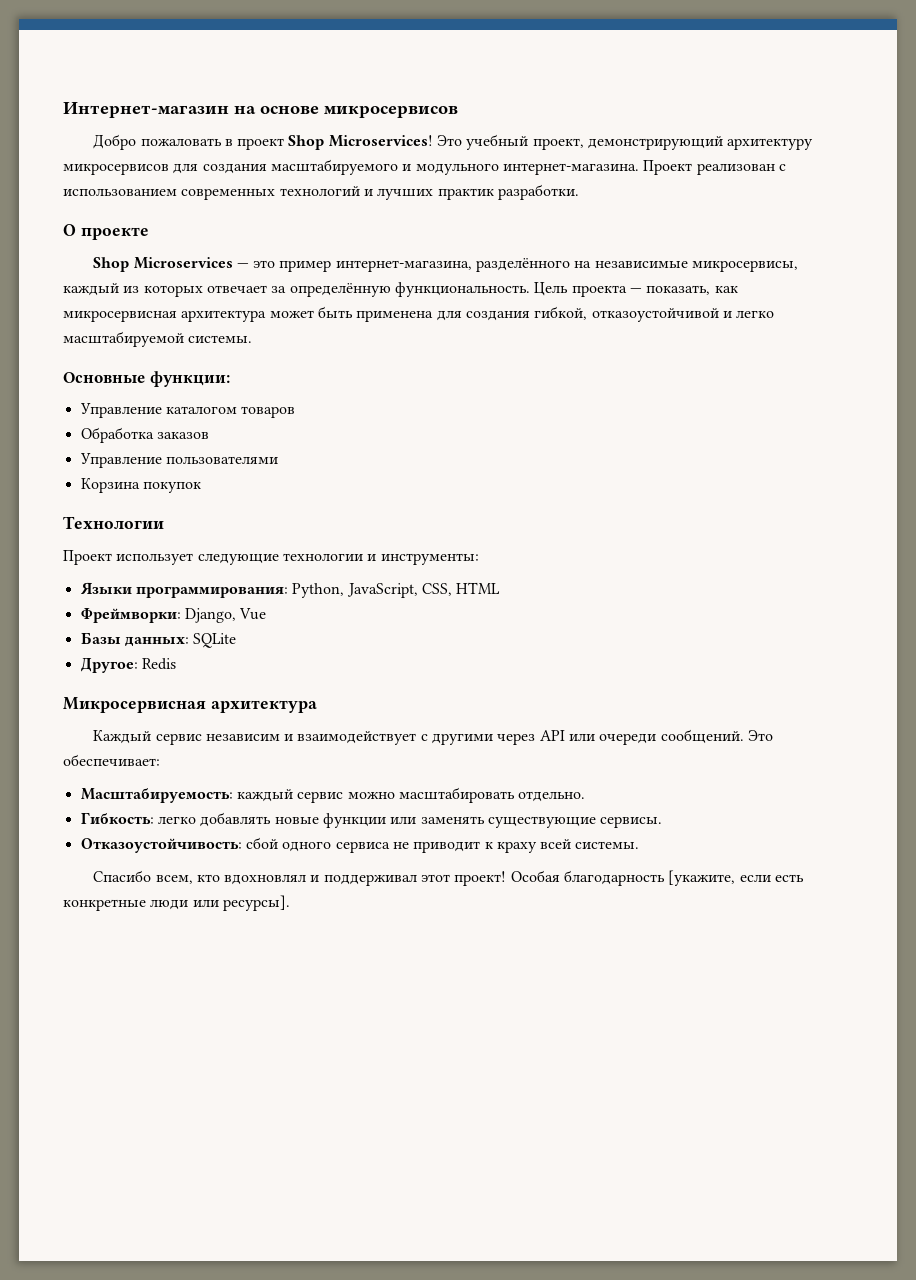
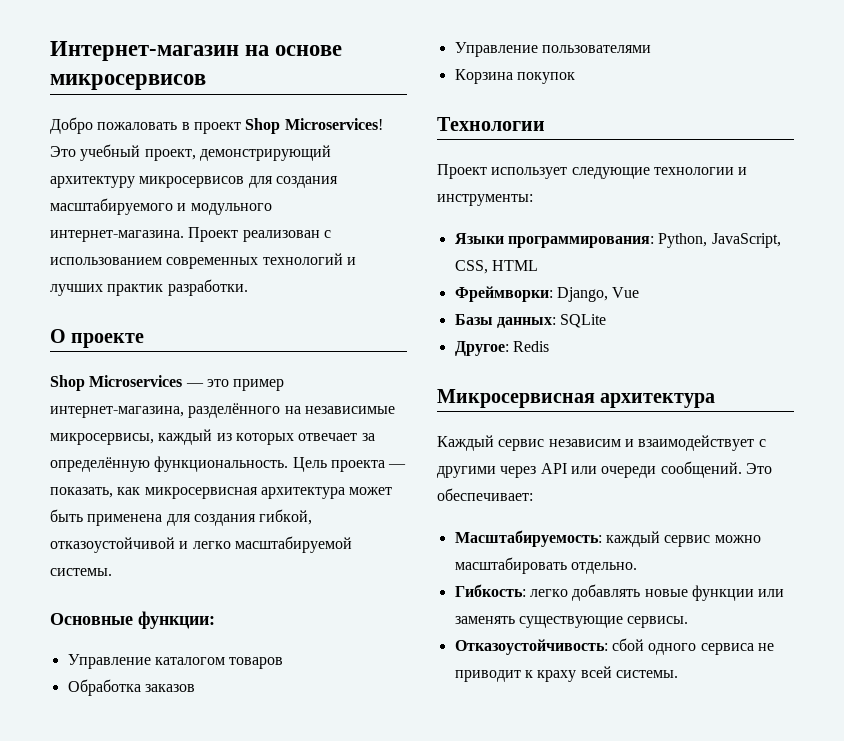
[93,870,805,886] [63,895,290,911] // Спасибо всем, кто вдохновлял и поддерживал этот проект! Особая благодарность [укажите, если есть конкретные люди или ресурсы]. -> (678, 674) none

